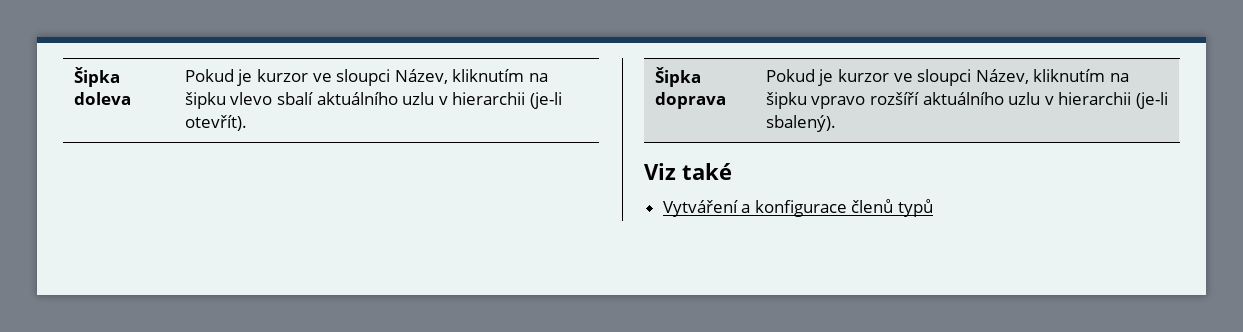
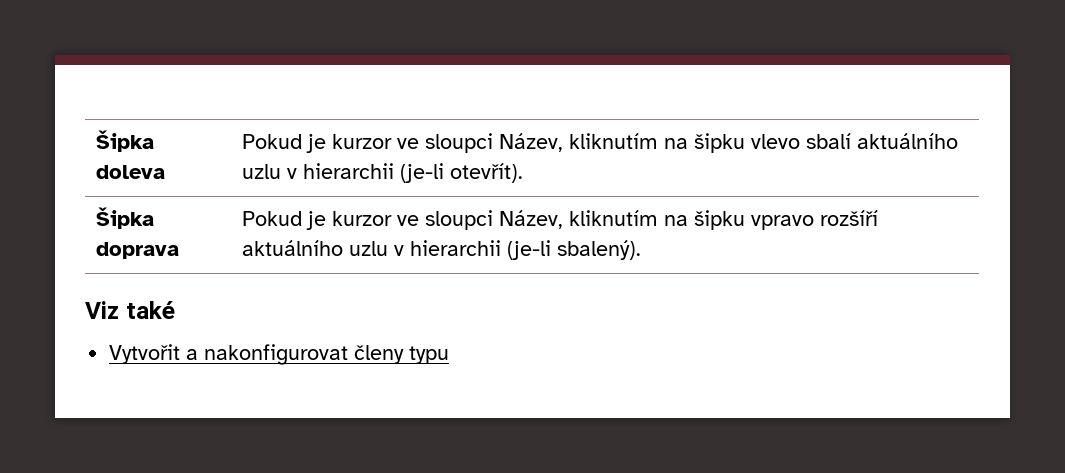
[662,199,934,217] Vytváření a konfigurace členů typů -> [109,344,450,365] Vytvořit a nakonfigurovat členy typu

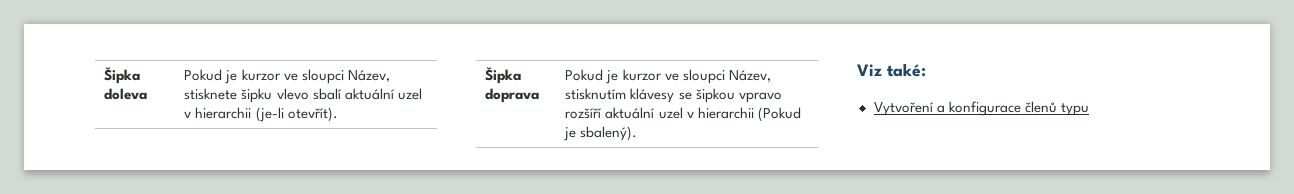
[569,133,689,149] kliknutím na -> [184,88,238,100] stisknete
[857,133,959,149] [242,164,282,179] aktuálního uzlu -> [344,88,422,100] aktuální uzel
[569,210,879,230] [242,240,642,260] [85,301,175,319] [109,344,405,365] kliknutím na šipku vpravo rozšíří aktuálního uzlu v hierarchii (je-li sbalený). // Viz také // Vytvořit a nakonfigurovat členy -> [565,88,782,103] [565,107,801,122] [564,126,638,141] [857,63,926,77] [873,101,1057,116] stisknutím klávesy se šipkou vpravo rozšíří aktuální uzel v hierarchii (Pokud je sbalený). // Viz také: // Vytvoření a konfigurace členů

